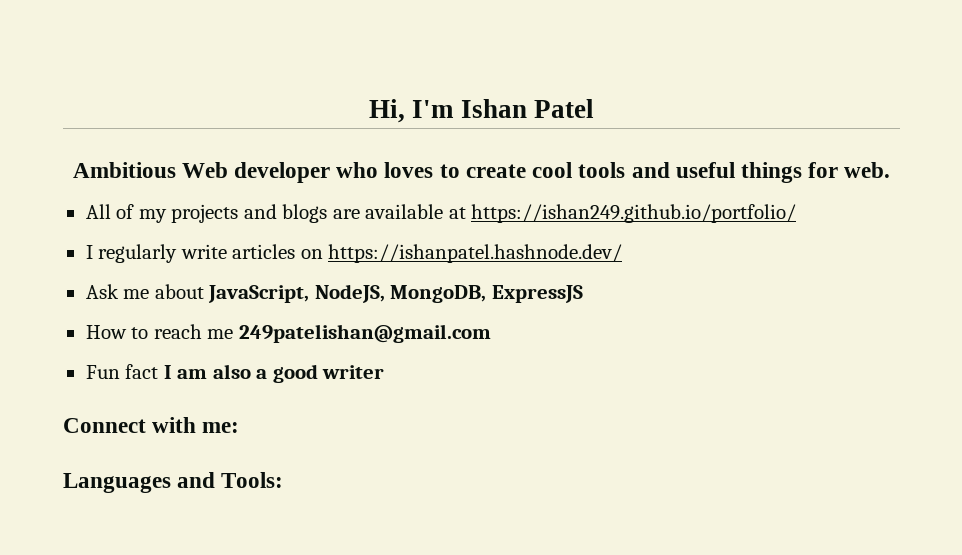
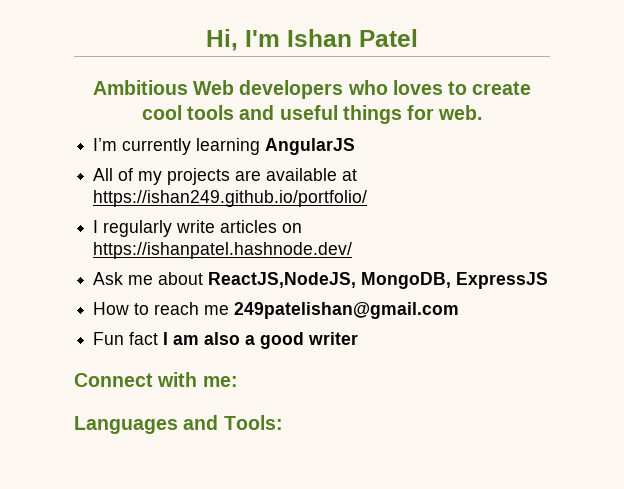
[234,162,331,183] developer -> [239,80,344,99] developers
(891, 170) none -> [93,138,356,155] // I’m currently learning AngularJS
[243,204,328,223] and blogs -> (231, 176) none
[208,284,385,303] JavaScript, NodeJS, -> [208,272,357,288] ReactJS,NodeJS,

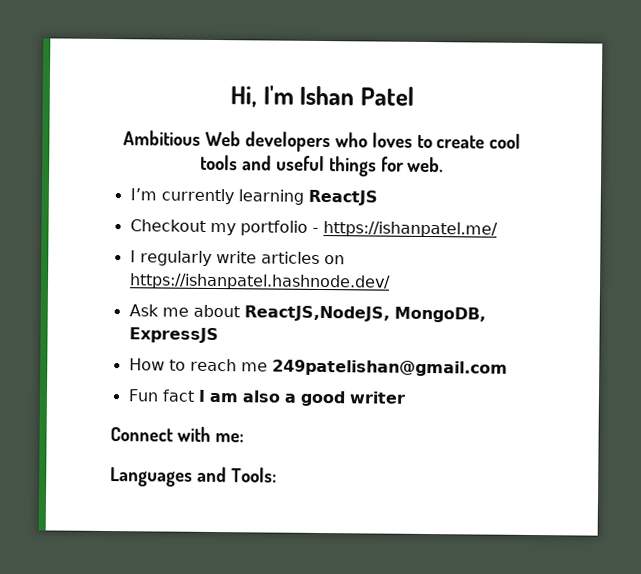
[265,138,356,155] [93,168,358,185] [93,190,368,207] AngularJS // All of my projects are available at https://ishan249.github.io/portfolio/ -> [307,189,378,206] [129,219,498,238] ReactJS // Checkout my portfolio - https://ishanpatel.me/

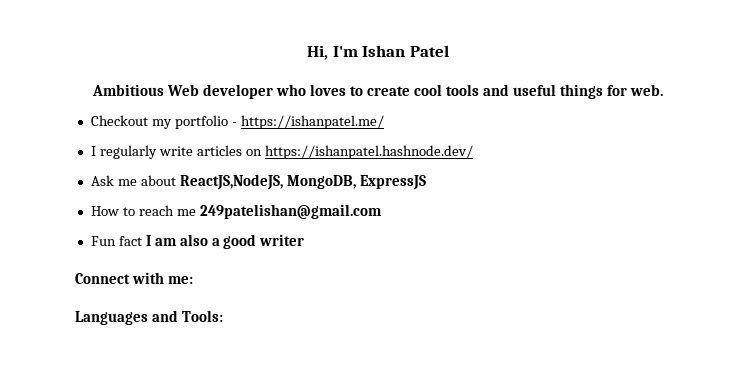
[244,131,331,153] developers -> [202,84,273,99] developer
[129,188,378,206] // I’m currently learning ReactJS -> (664, 90) none

